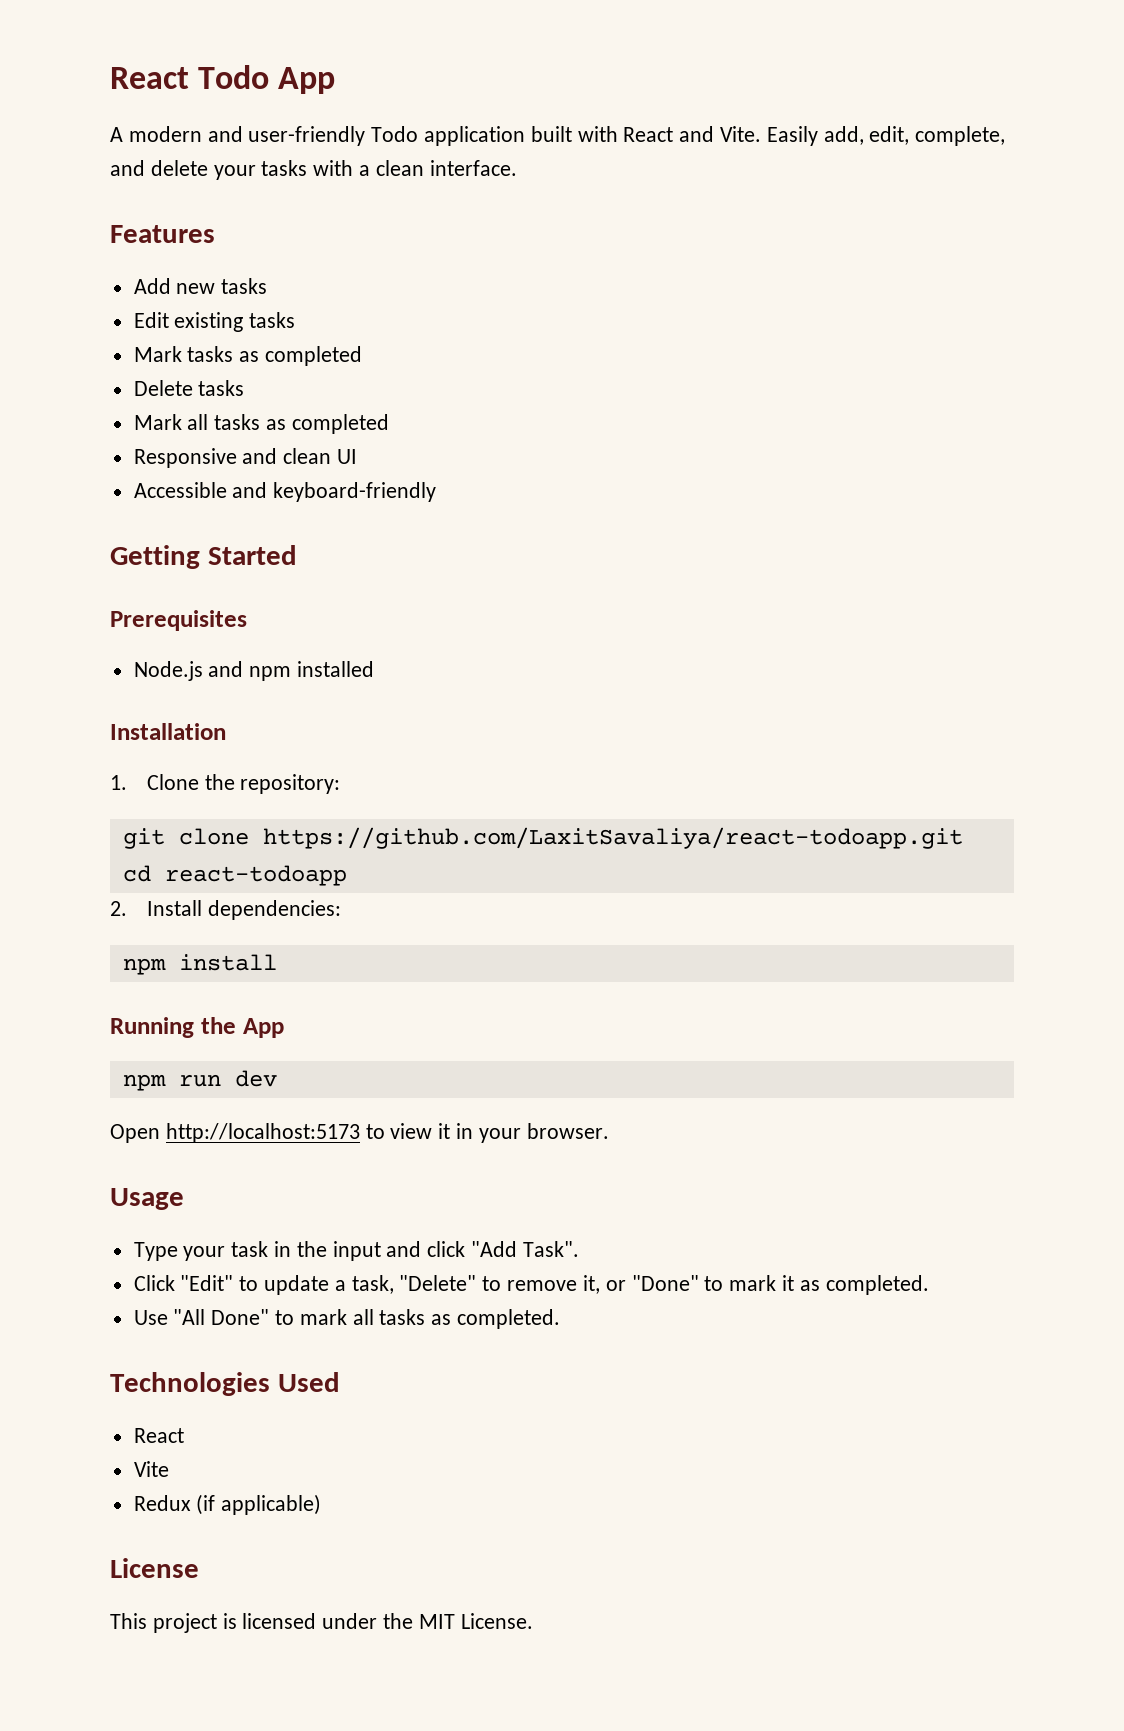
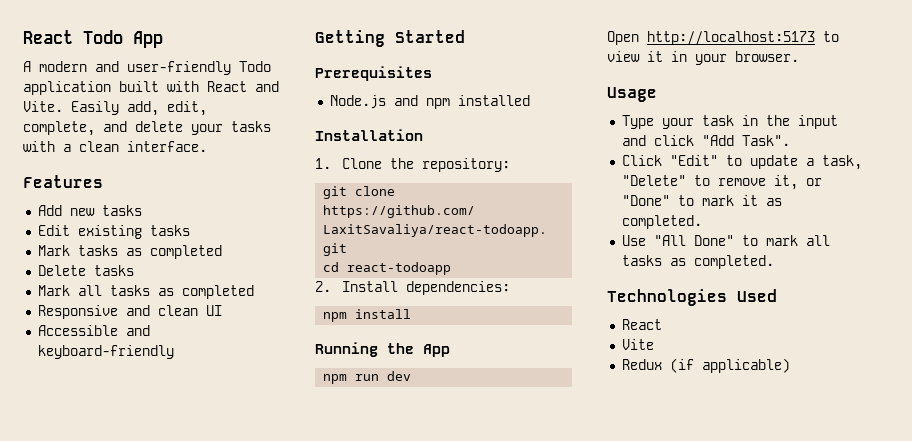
[110,1558,199,1578] [110,1613,533,1633] // License // This project is licensed under the MIT License. -> (790, 365) none

